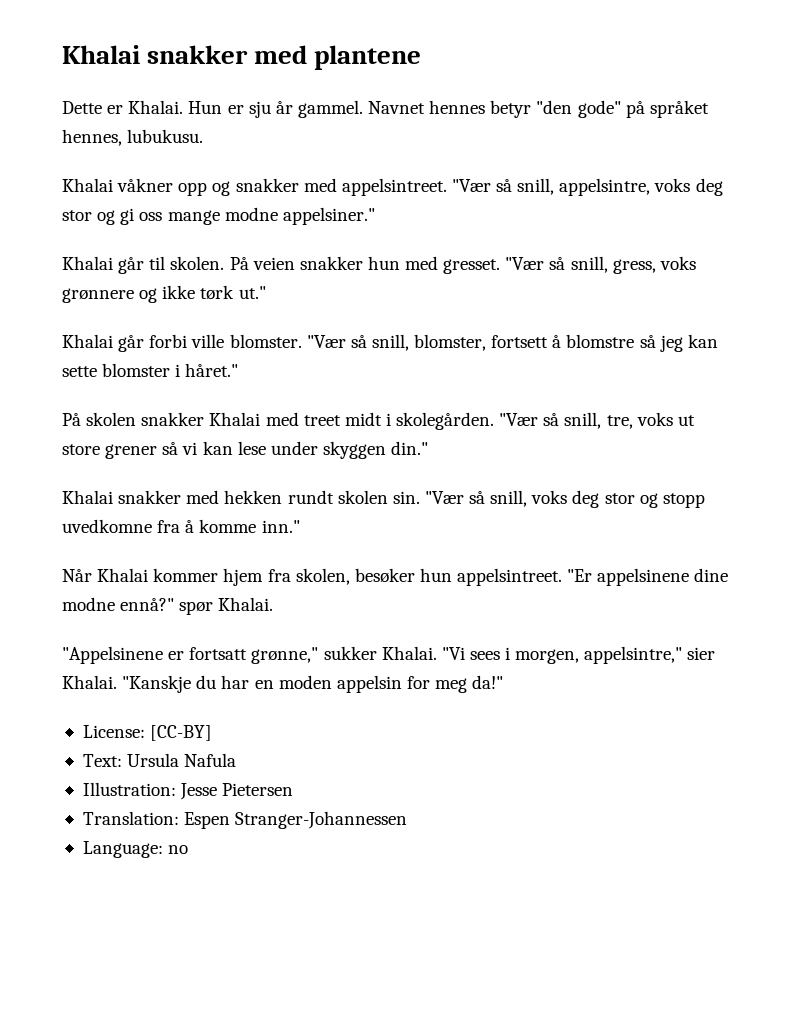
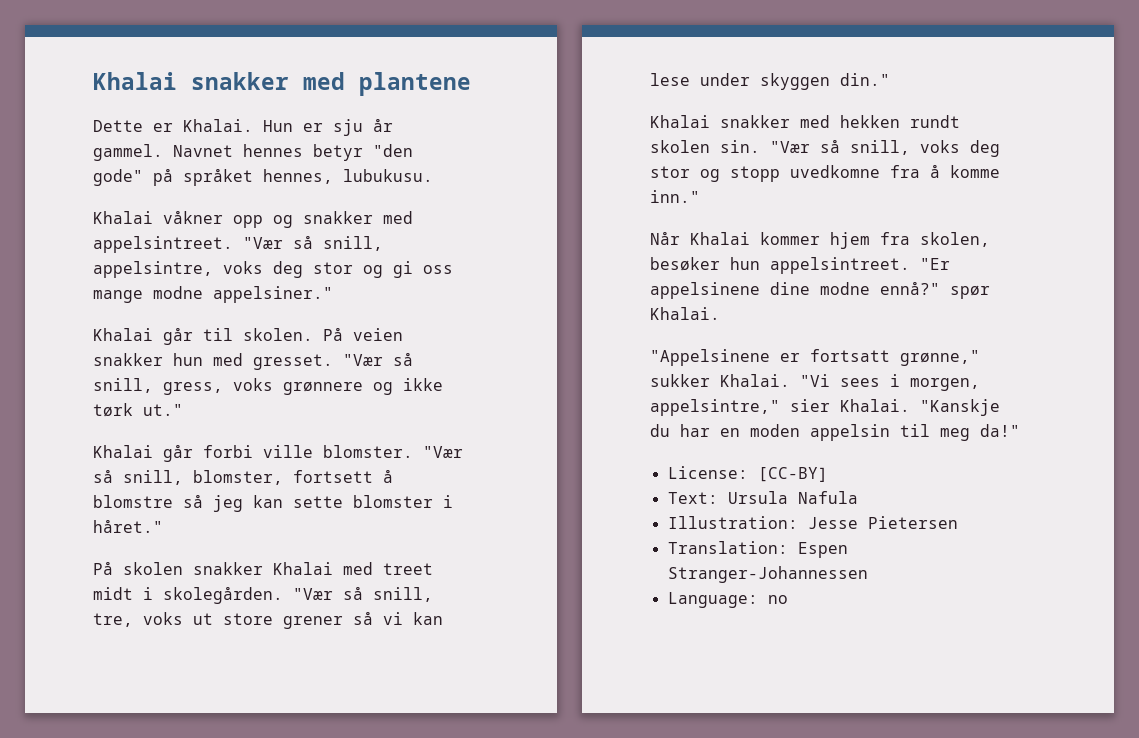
[406,676,430,689] for -> [900,424,930,437] til

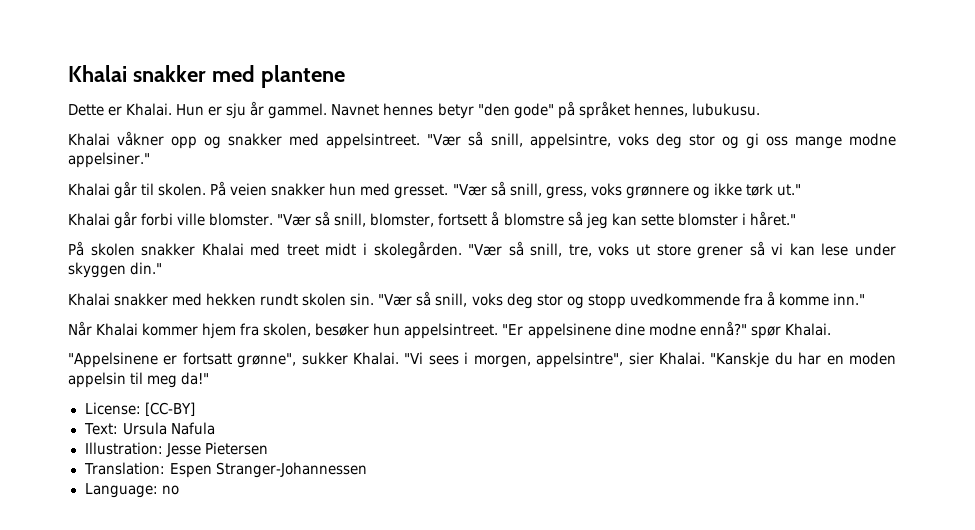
[790,165,880,178] uvedkomne -> [629,293,740,306] uvedkommende
[900,350,980,366] grønne," -> [237,353,297,368] grønne",
[650,399,780,416] appelsintre," -> [536,352,624,368] appelsintre",

